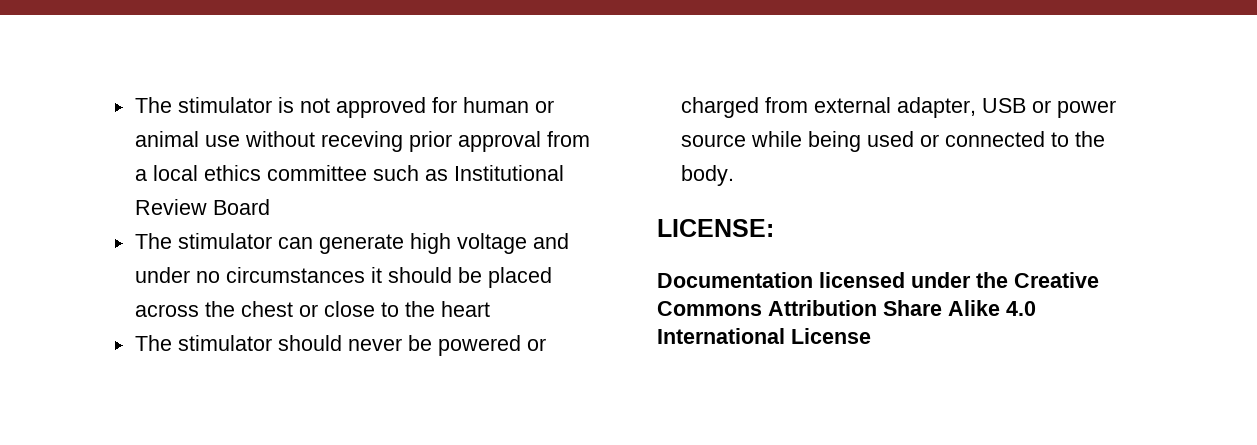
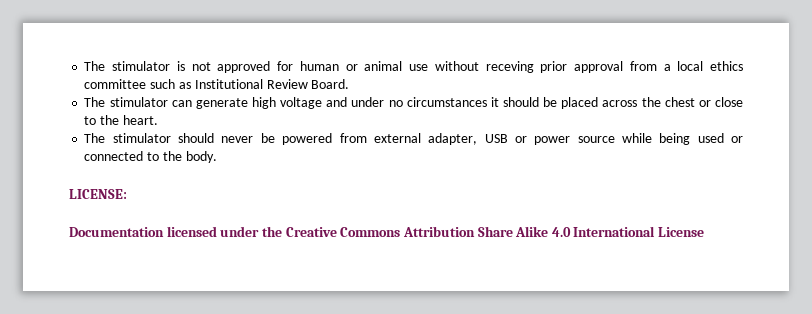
[212,199,270,215] Board -> [311,79,350,89] Board.
[440,301,490,317] heart -> [122,115,158,125] heart.
[526,338,546,351] [680,97,759,118] or charged -> (333, 139) none

